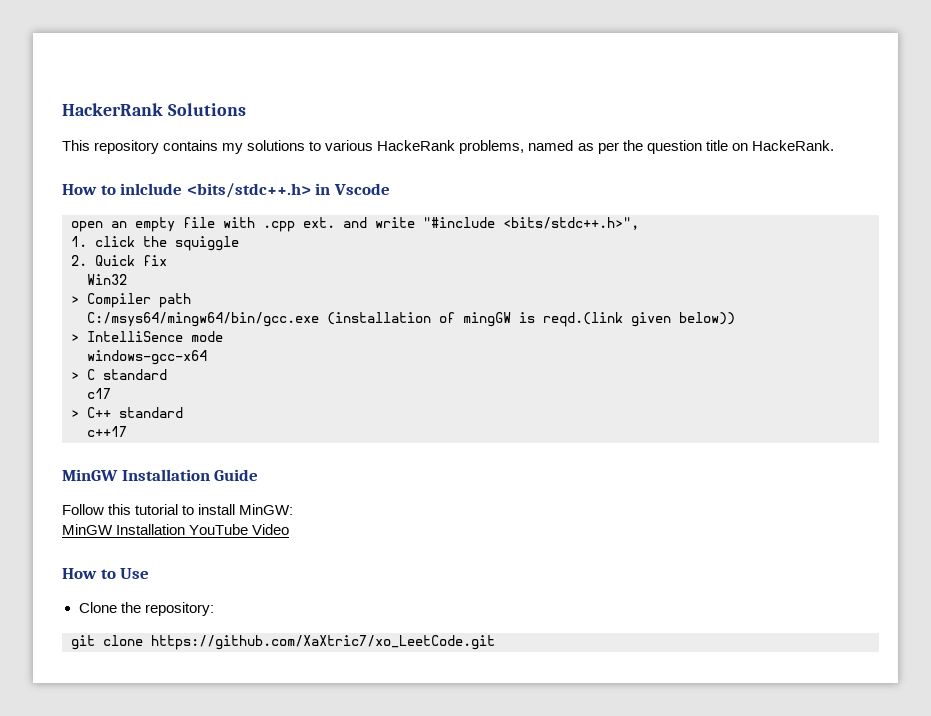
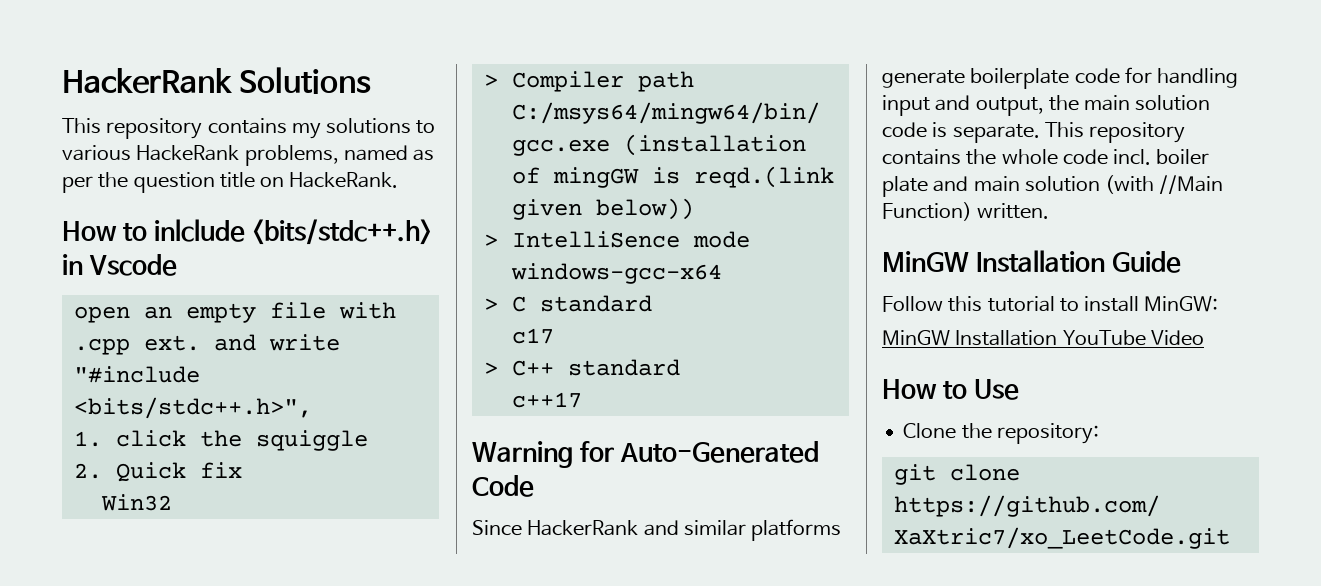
(127, 431) none -> [472,441,820,468] [472,475,534,497] [472,519,842,541] [882,67,1239,89] [882,95,1211,116] [882,122,1186,143] [882,149,1210,165] [882,175,1224,197] [882,202,1050,221] // Warning for Auto-Generated Code // Since HackerRank and similar platforms generate boilerplate code for handling input and output, the main solution code is separate. This repository contains the whole code incl. boiler plate and main solution (with //Main Function) written.

